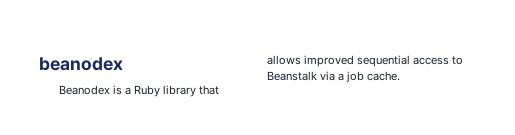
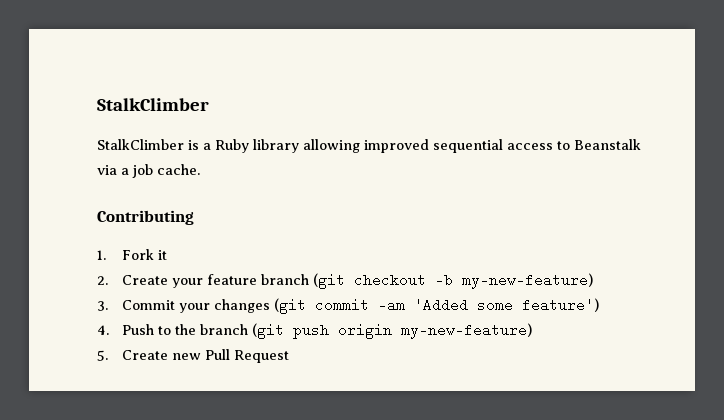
[39,57,123,71] [58,85,110,95] beanodex // Beanodex -> [97,98,209,111] [97,139,184,150] StalkClimber // StalkClimber
[199,85,220,95] [267,55,301,65] that allows -> [303,139,360,153] allowing
(401, 76) none -> [97,210,194,225] [97,249,168,260] [97,273,594,289] [97,298,600,314] [97,323,533,339] [97,349,290,363] // Contributing // 1. Fork it // 2. Create your feature branch (git checkout -b my-new-feature) // 3. Commit your changes (git commit -am 'Added some feature') // 4. Push to the branch (git push origin my-new-feature) // 5. Create new Pull Request

